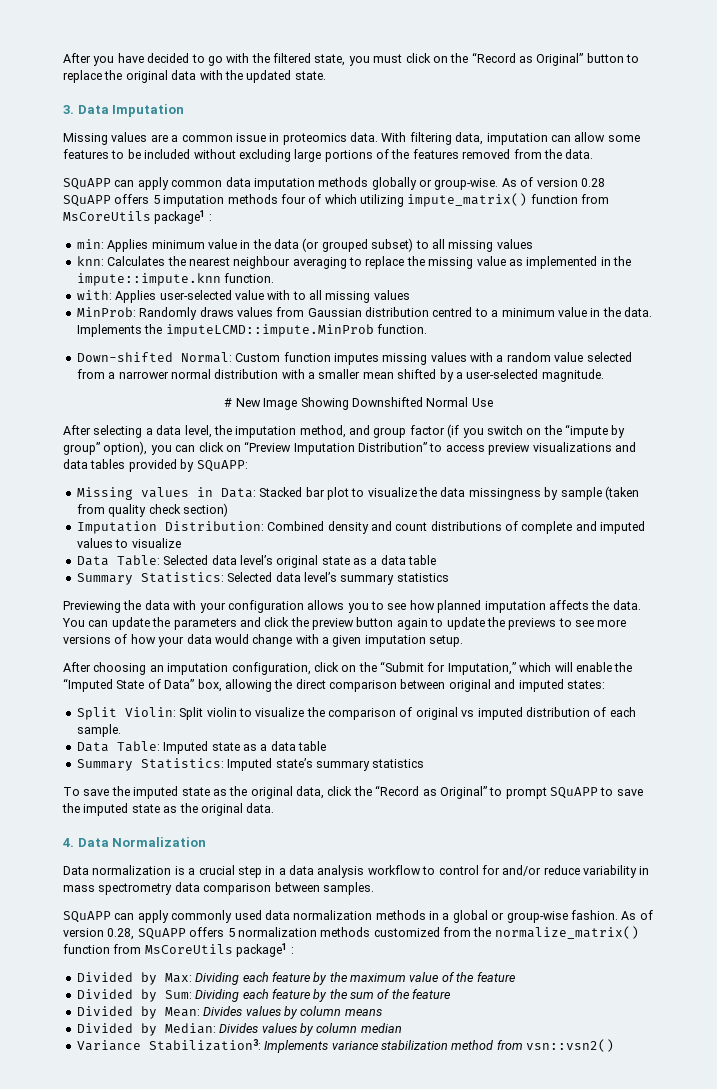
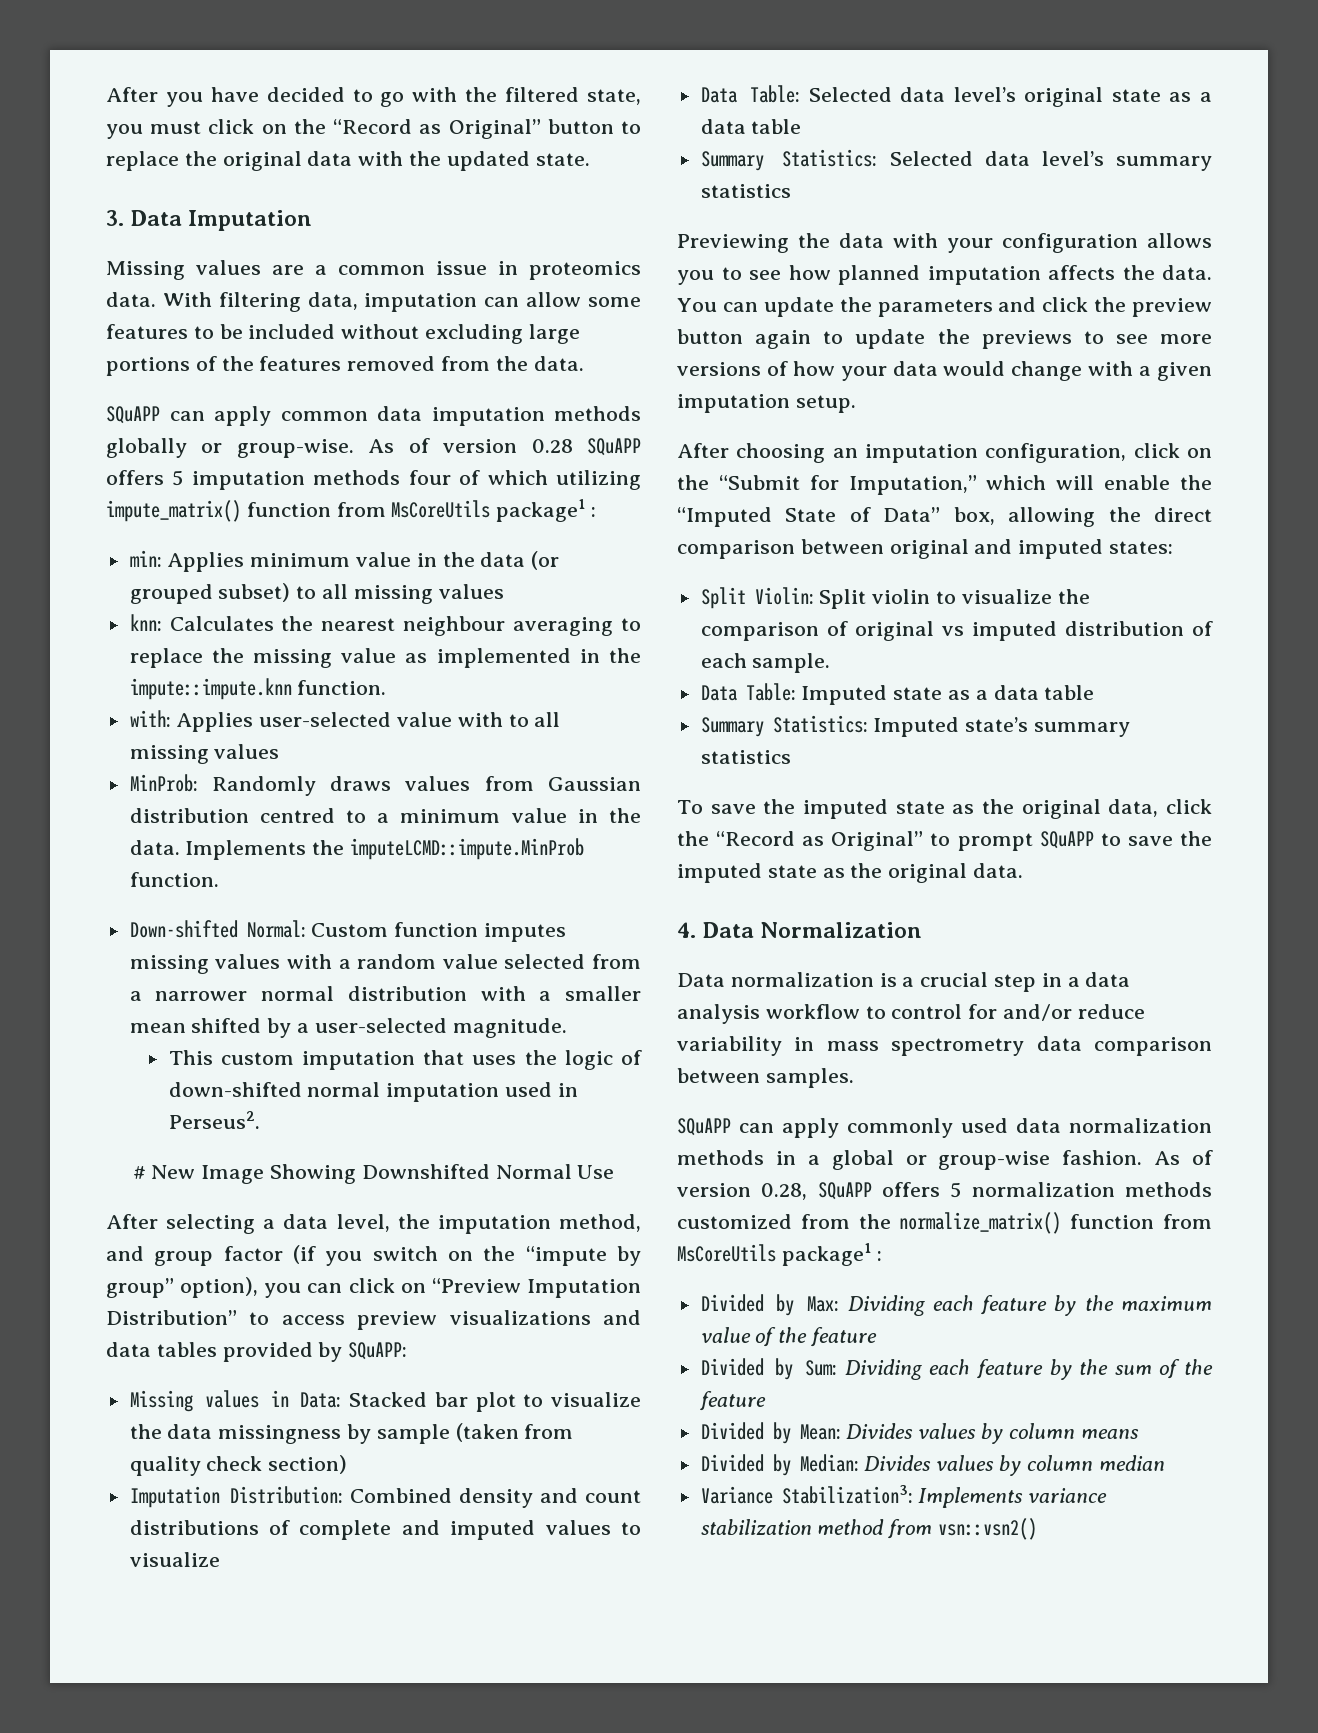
(604, 375) none -> [168,1050,642,1070] [168,1082,578,1102] [168,1111,260,1129] // This custom imputation that uses the logic of down-shifted normal imputation used in Perseus2.

